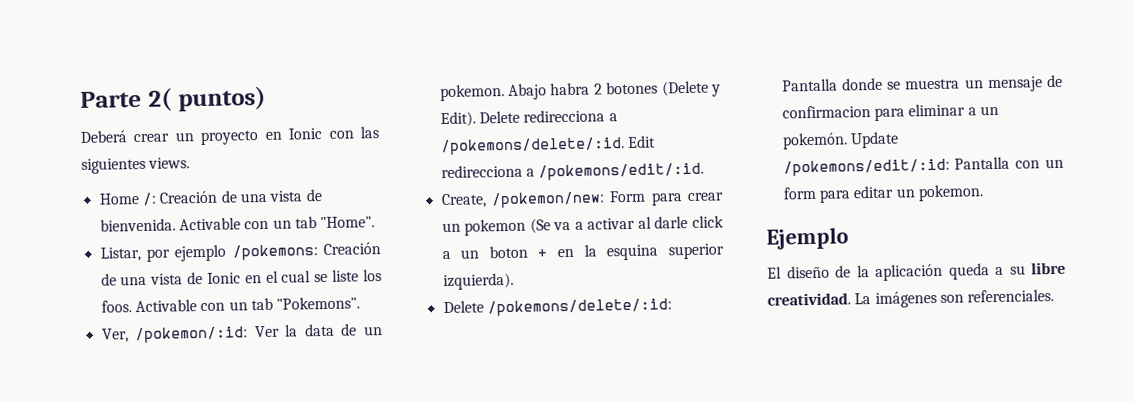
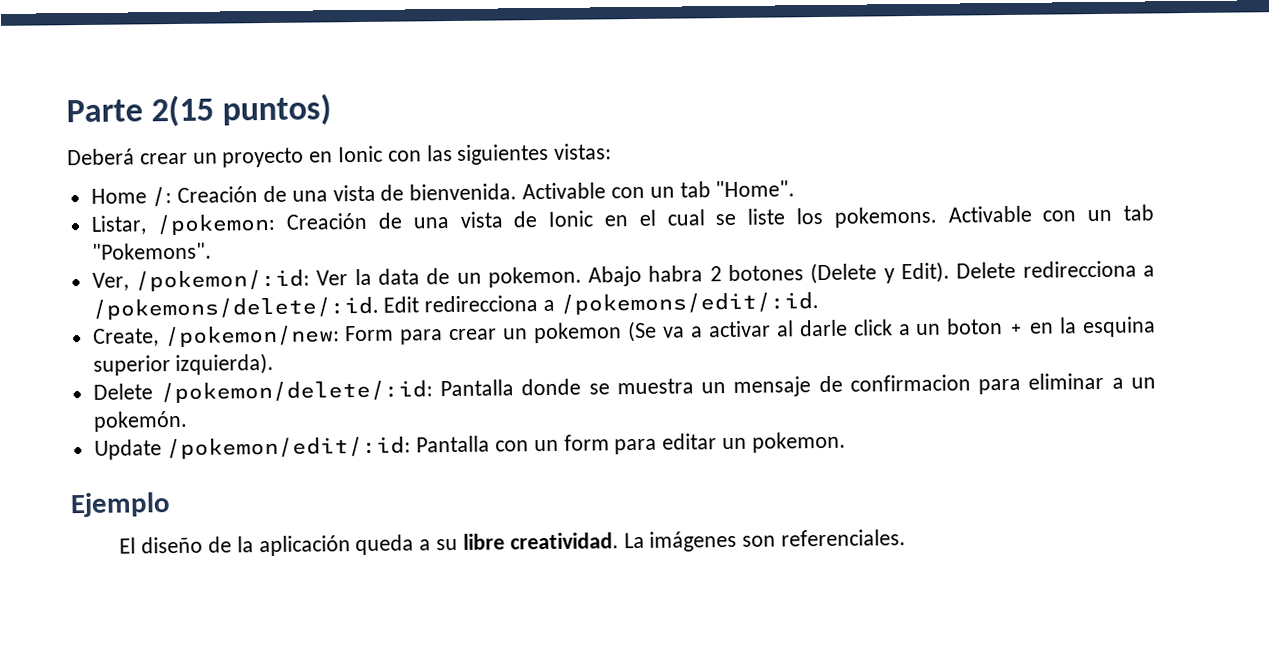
[147,87,172,112] 2( -> [151,94,215,128] 2(15
[148,157,191,169] views. -> [554,143,613,160] vistas:
[145,244,318,262] por ejemplo /pokemons: -> [156,213,277,236] /pokemon:
[100,300,132,313] foos. -> [833,206,937,228] pokemons.
[486,298,672,317] /pokemons/delete/:id: -> [159,380,433,404] /pokemon/delete/:id:
[849,131,899,149] [782,158,950,177] Update /pokemons/edit/:id: -> [93,436,412,460] // Update /pokemon/edit/:id:

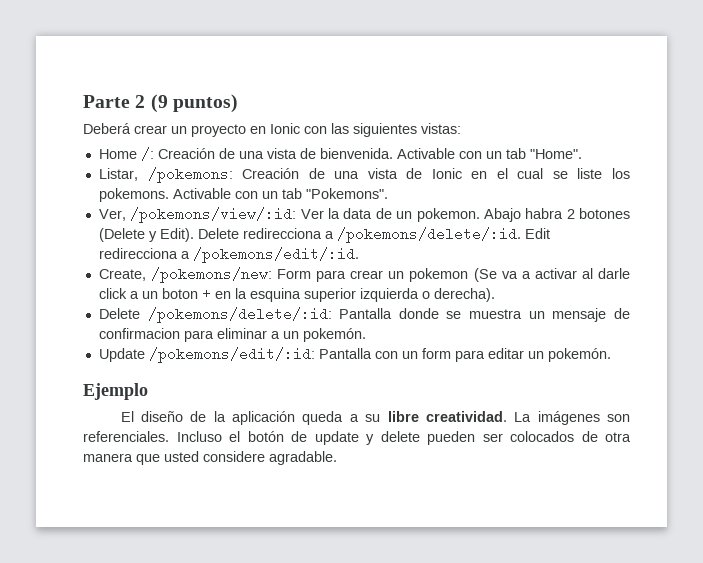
[151,94,215,128] 2(15 -> [135,94,168,113] 2 (9
[156,213,277,236] /pokemon: -> [147,167,233,183] /pokemons:
[134,269,310,292] /pokemon/:id: -> [130,207,297,223] /pokemons/view/:id:
[164,325,340,348] /pokemon/new: -> [151,267,273,283] /pokemons/new:
[175,352,275,376] [92,380,433,404] izquierda). // Delete /pokemon/delete/:id: -> [359,288,495,302] [98,307,332,323] izquierda o derecha). // Delete /pokemons/delete/:id:
[166,436,412,460] /pokemon/edit/:id: -> [148,347,315,363] /pokemons/edit/:id:
[751,431,846,453] pokemon. -> [547,348,611,362] pokemón.
(906, 538) none -> [176,431,631,445] [83,451,337,465] Incluso el botón de update y delete pueden ser colocados de otra manera que usted considere agradable.

